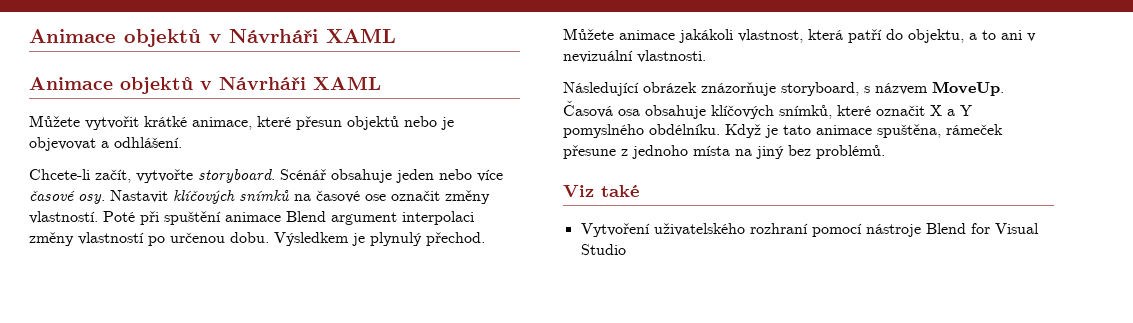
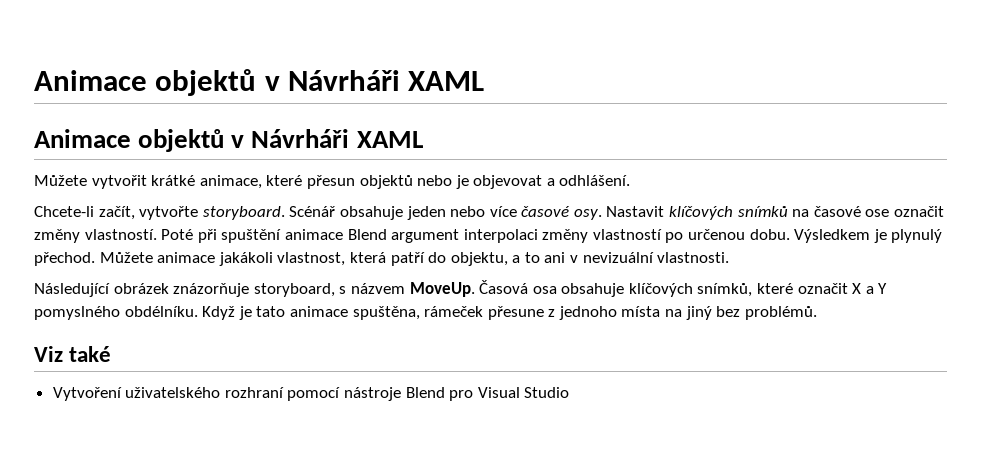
[970,223,990,234] for -> [449,390,474,401] pro

